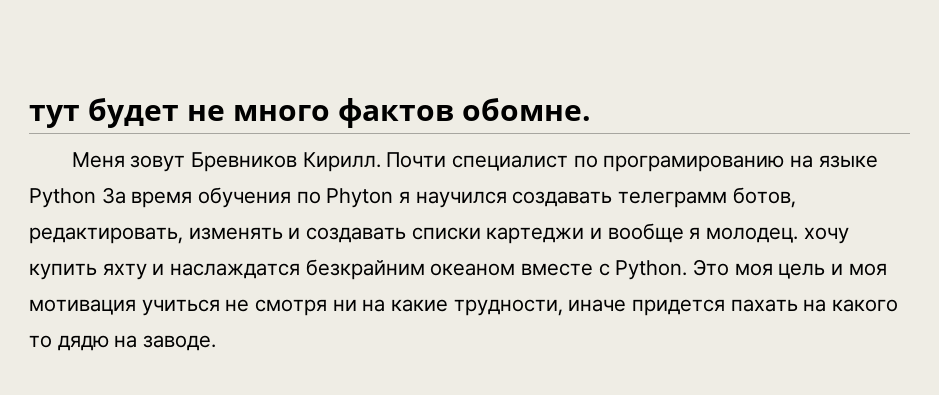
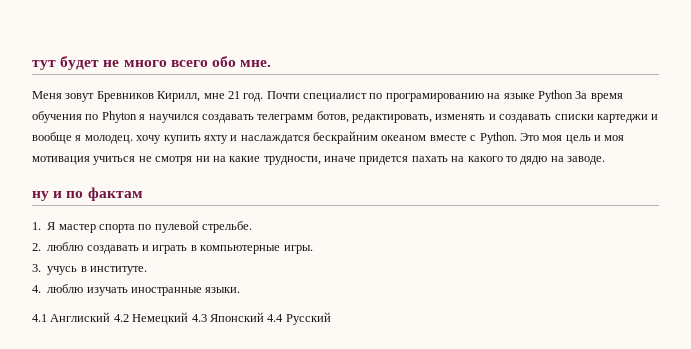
[338,98,591,128] фактов обомне. -> [170,56,272,67] всего обо мне.
[302,152,381,172] Кирилл. -> [157,91,264,102] Кирилл, мне 21 год.
[305,259,425,280] безкрайним -> [313,131,378,144] бескрайним
(217, 343) none -> [32,187,143,201] [32,220,253,233] [32,242,313,254] [32,264,147,275] [32,284,241,296] [32,312,331,325] // ну и по фактам // 1. Я мастер спорта по пулевой стрельбе. // 2. люблю создавать и играть в компьютерные игры. // 3. учусь в институте. // 4. люблю изучать иностранные языки. // 4.1 Англиский 4.2 Немецкий 4.3 Японский 4.4 Русский

